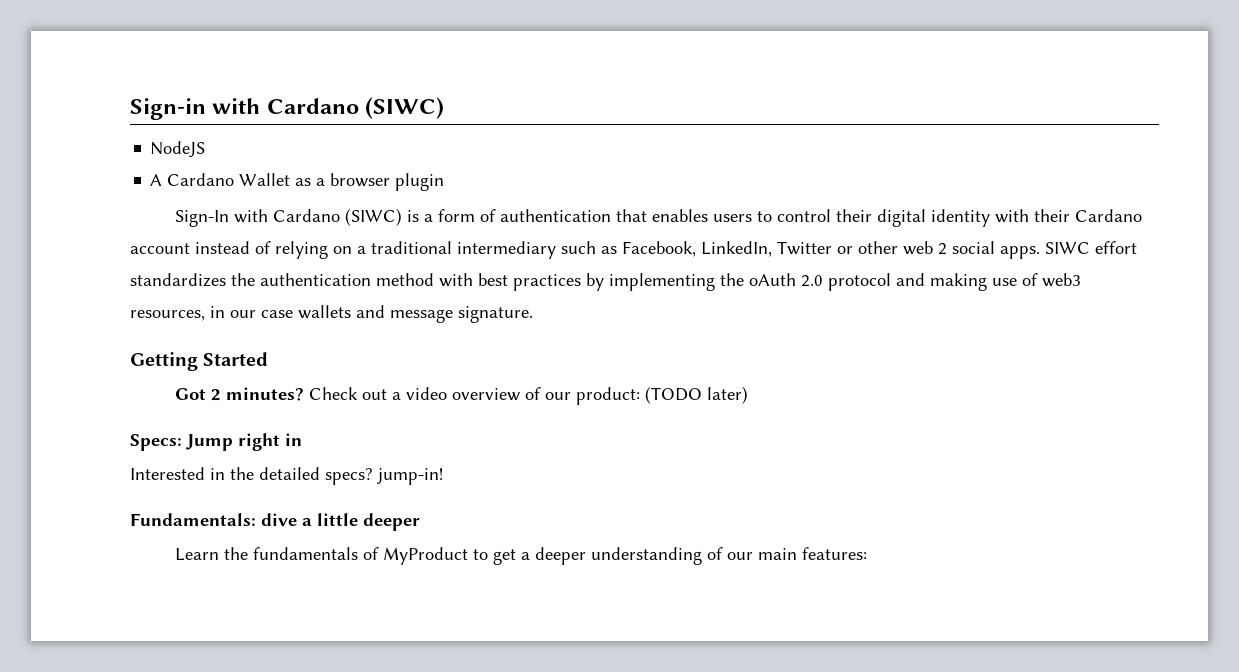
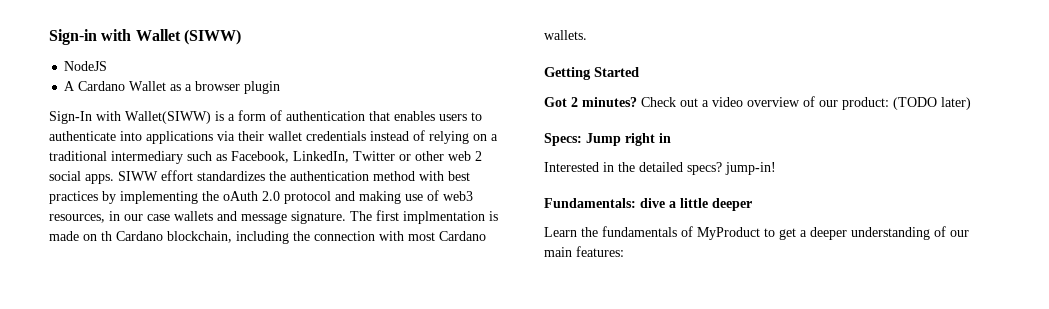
[266,97,445,119] Cardano (SIWC) -> [135,29,241,45] Wallet (SIWW)
[272,208,402,226] Cardano (SIWC) -> [125,111,211,124] Wallet(SIWW)
[776,209,1142,227] [130,243,190,254] control their digital identity with their Cardano account -> [49,131,366,144] authenticate into applications via their wallet credentials
[1045,242,1090,254] SIWC -> [118,171,158,181] SIWW
(533, 314) none -> [350,210,498,224] [49,231,486,244] [544,30,587,40] The first implmentation is made on th Cardano blockchain, including the connection with most Cardano wallets.

